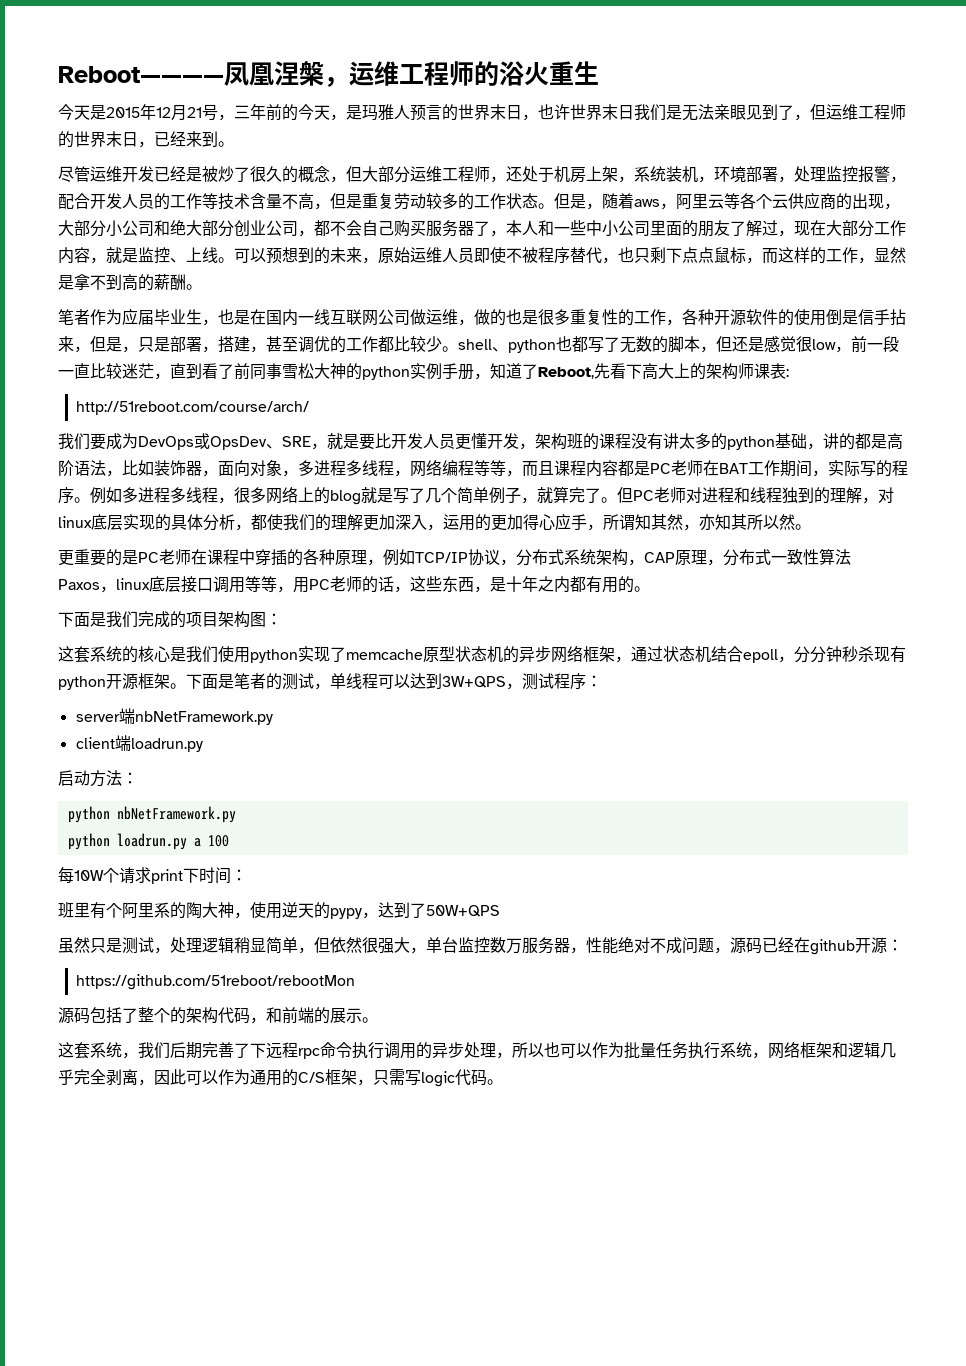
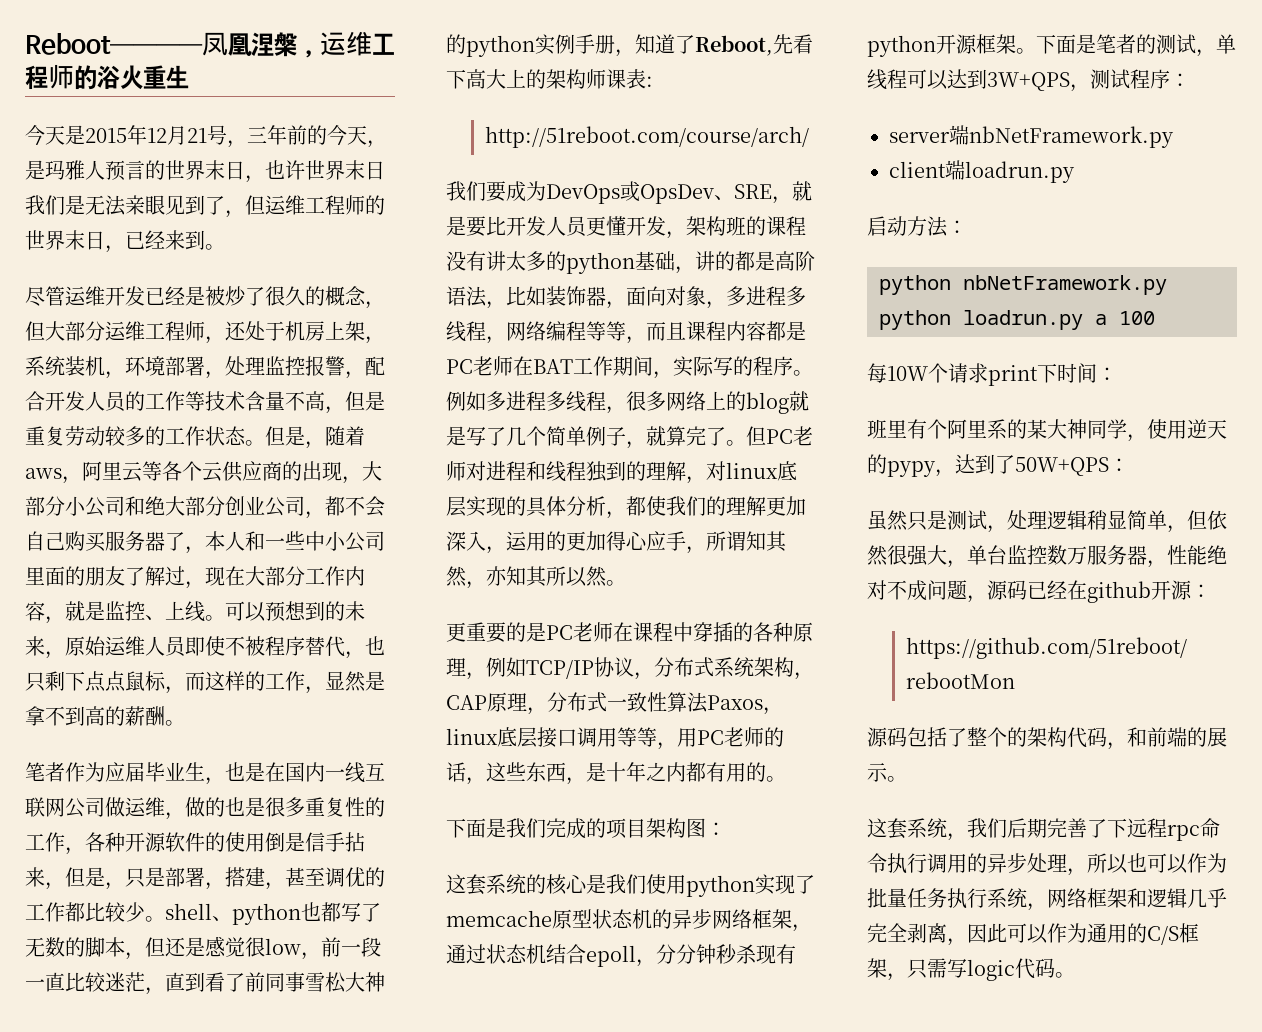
[186,902,234,919] 陶大神 -> [1027,419,1127,439] 某大神同学
(500, 911) none -> [1109,458,1129,472] ：

